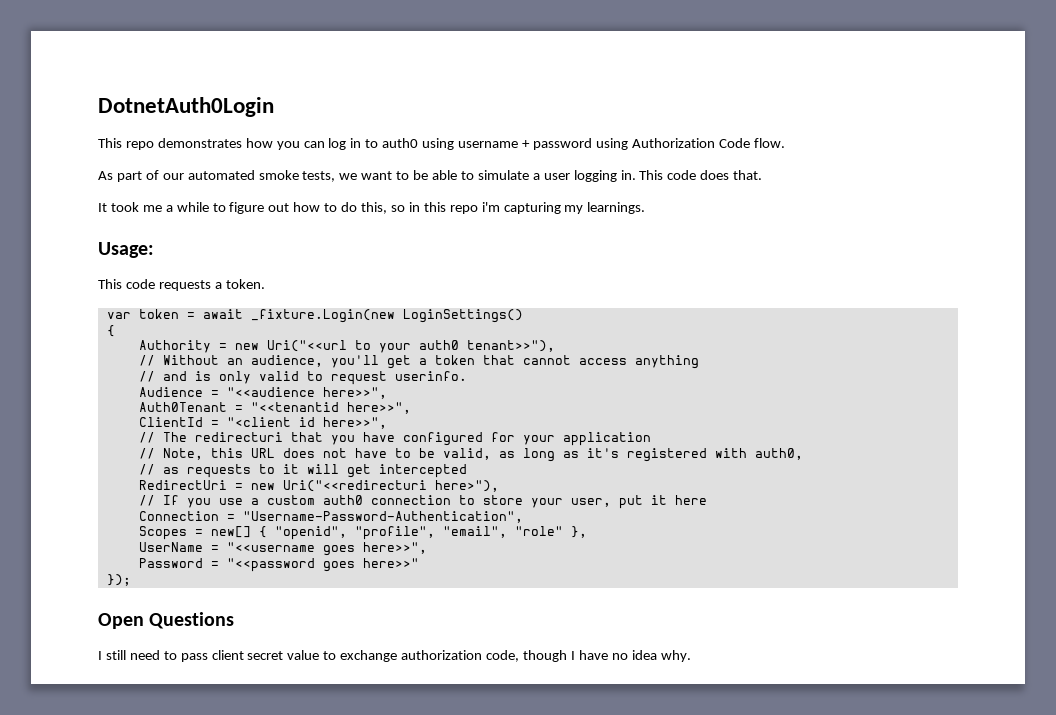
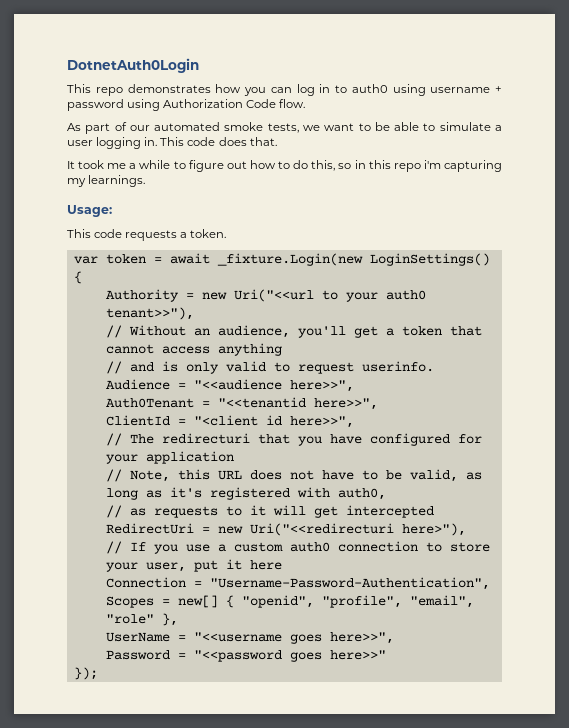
[98,612,235,629] [98,650,691,662] // Open Questions // I still need to pass client secret value to exchange authorization code, though I have no idea why. -> (98, 673) none

